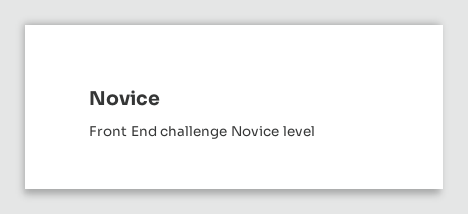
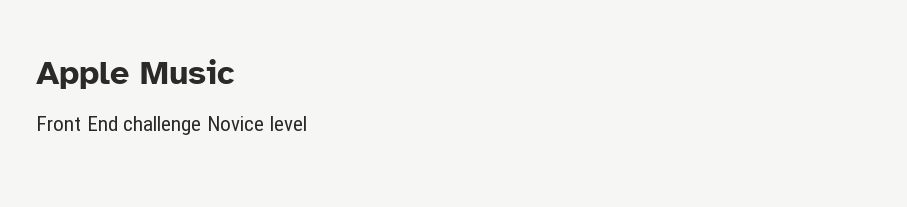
[89,90,160,106] Novice -> [36,59,235,89] Apple Music

